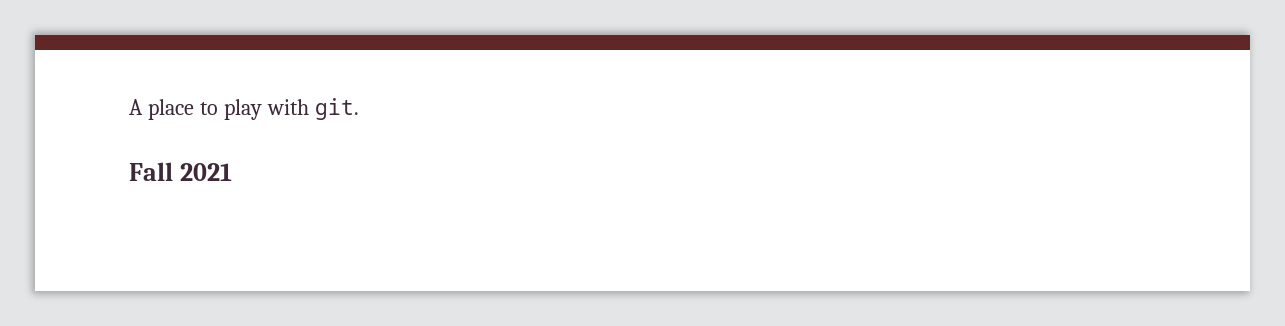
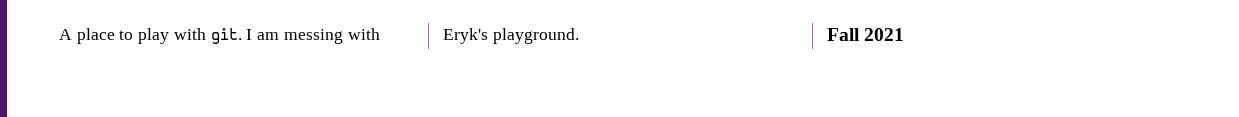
(359, 109) none -> [246,28,579,44] I am messing with Eryk's playground.

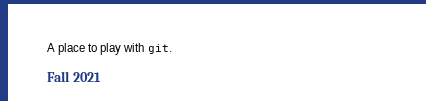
[246,28,579,44] I am messing with Eryk's playground. -> (172, 49) none

